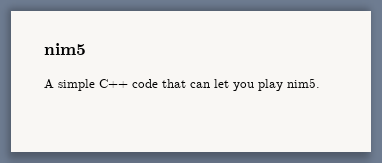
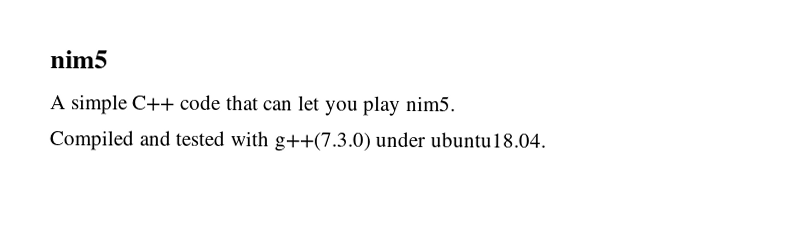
(320, 83) none -> [49,130,547,152] // Compiled and tested with g++(7.3.0) under ubuntu18.04.

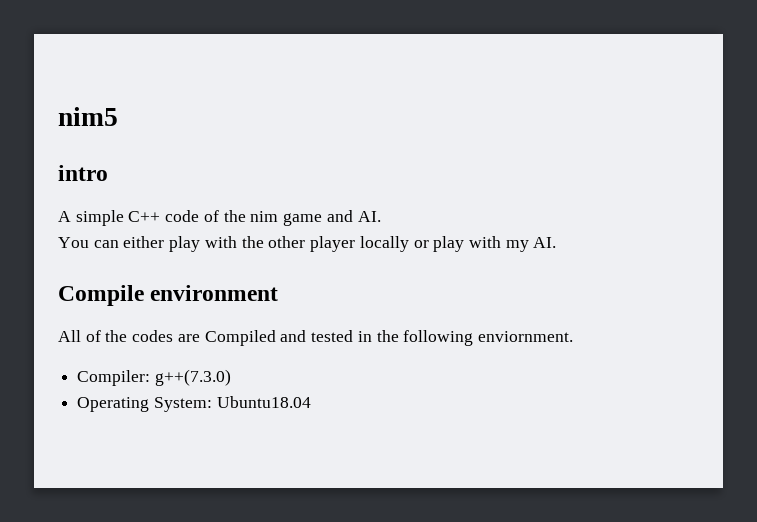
(108, 59) none -> [58,165,108,181] // intro
[225,95,457,117] [49,130,547,152] that can let you play nim5. // Compiled and tested with g++(7.3.0) under ubuntu18.04. -> [203,210,381,226] [58,236,557,252] [58,285,279,306] [58,330,573,346] [77,369,231,386] [77,396,311,412] of the nim game and AI. // You can either play with the other player locally or play with my AI. // Compile environment // All of the codes are Compiled and tested in the following enviornment. // Compiler: g++(7.3.0) // Operating System: Ubuntu18.04

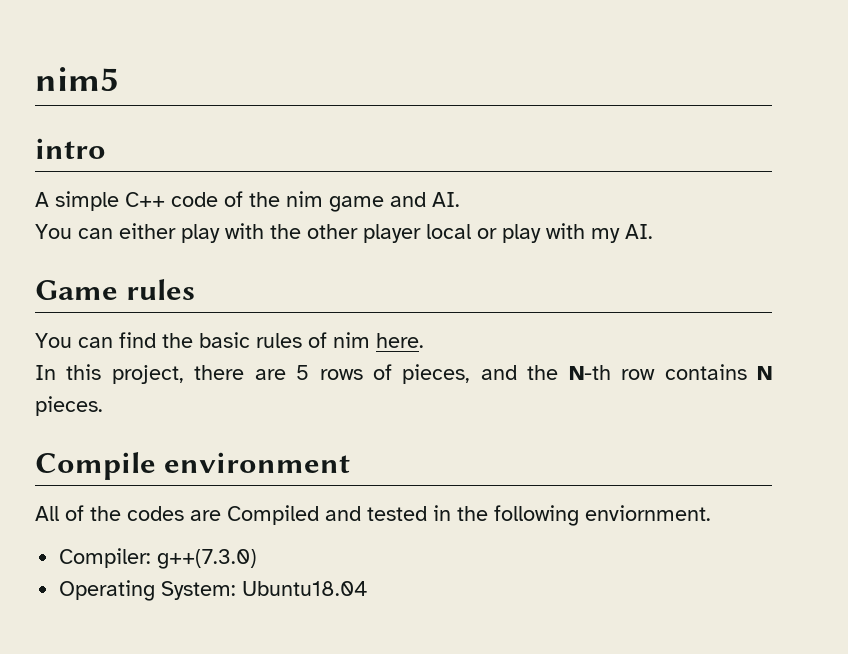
[359,236,409,252] locally -> [426,224,471,239] local
(557, 242) none -> [35,279,196,300] [35,332,424,348] [35,364,773,384] [35,396,103,416] // Game rules // You can find the basic rules of nim here. // In this project, there are 5 rows of pieces, and the N-th row contains N pieces.

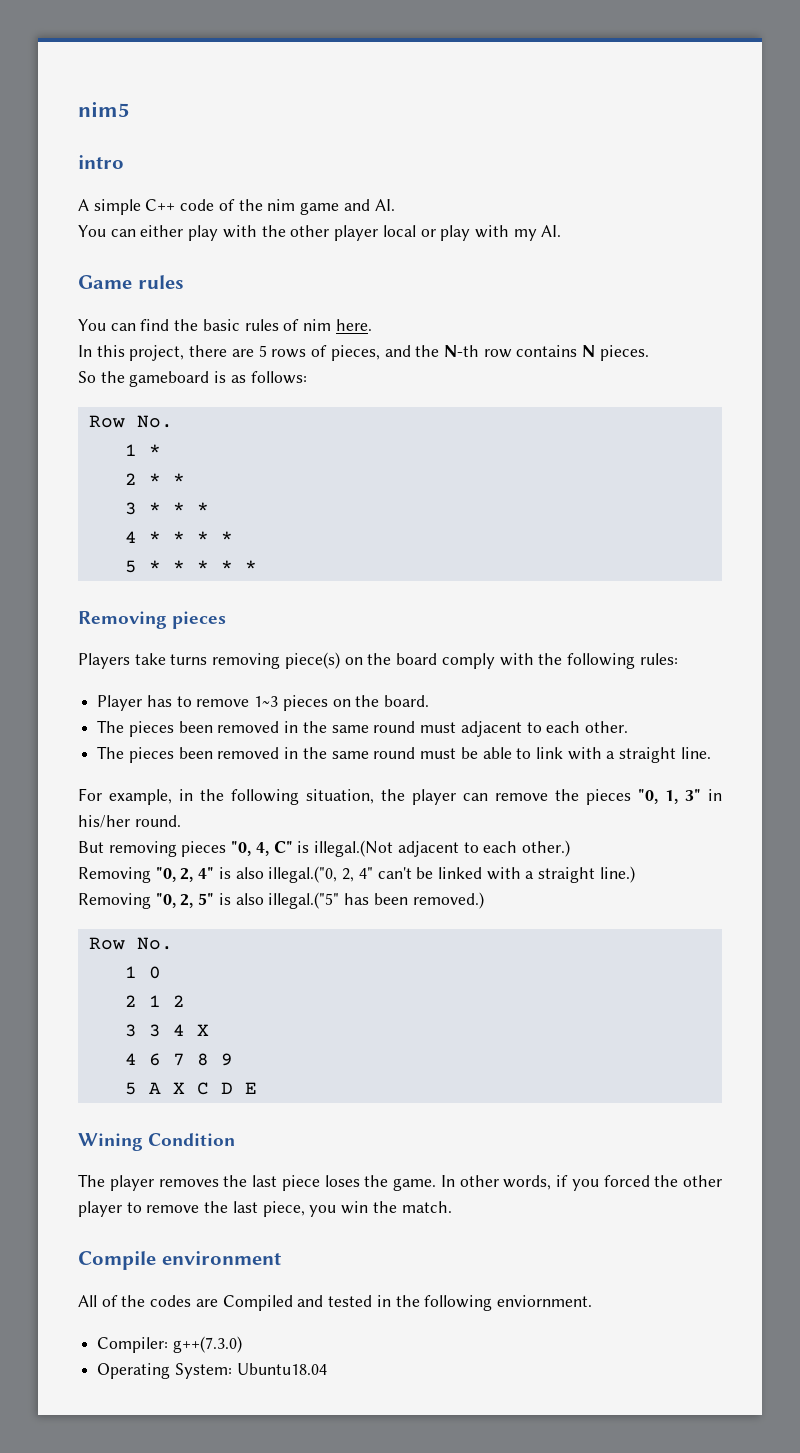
(103, 406) none -> [78,371,307,387] [88,415,173,428] [124,444,161,456] [124,473,185,485] [124,502,209,515] [124,531,233,543] [124,560,257,573] [78,611,227,629] [78,652,678,669] [97,695,430,711] [97,720,628,737] [97,746,711,763] [78,788,722,805] [78,815,181,828] [78,840,570,857] [78,866,635,883] [78,892,484,909] [88,937,173,950] [124,966,161,979] [124,995,185,1007] [124,1024,209,1037] [124,1053,233,1066] [124,1082,257,1095] [78,1133,236,1151] [78,1174,722,1191] [78,1201,452,1217] // So the gameboard is as follows: // Row No. // 1 * // 2 * * // 3 * * * // 4 * * * * // 5 * * * * * // Removing pieces // Players take turns removing piece(s) on the board comply with the following rules: // Player has to remove 1~3 pieces on the board. // The pieces been removed in the same round must adjacent to each other. // The pieces been removed in the same round must be able to link with a straight line. // For example, in the following situation, the player can remove the pieces "0, 1, 3" in his/her round. // But removing pieces "0, 4, C" is illegal.(Not adjacent to each other.) // Removing "0, 2, 4" is also illegal.("0, 2, 4" can't be linked with a straight line.) // Removing "0, 2, 5" is also illegal.("5" has been removed.) // Row No. // 1 0 // 2 1 2 // 3 3 4 X // 4 6 7 8 9 // 5 A X C D E // Wining Condition // The player removes the last piece loses the game. In other words, if you forced the other player to remove the last piece, you win the match.

